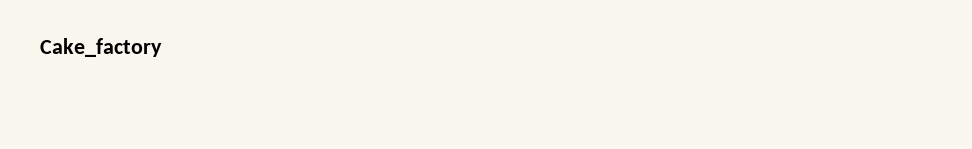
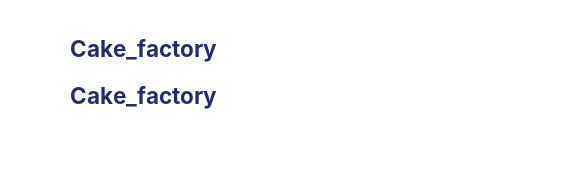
[40,38,162,57] Cake_factory -> [70,39,217,62] [70,86,217,109] Cake_factory // Cake_factory

